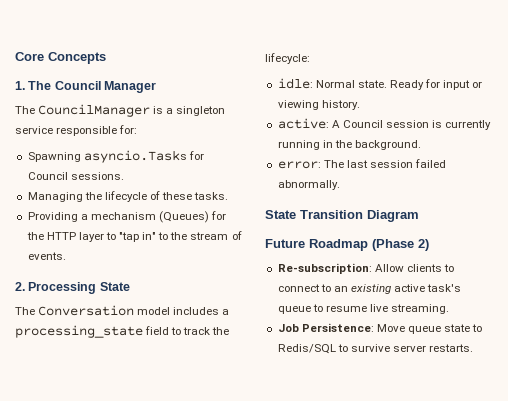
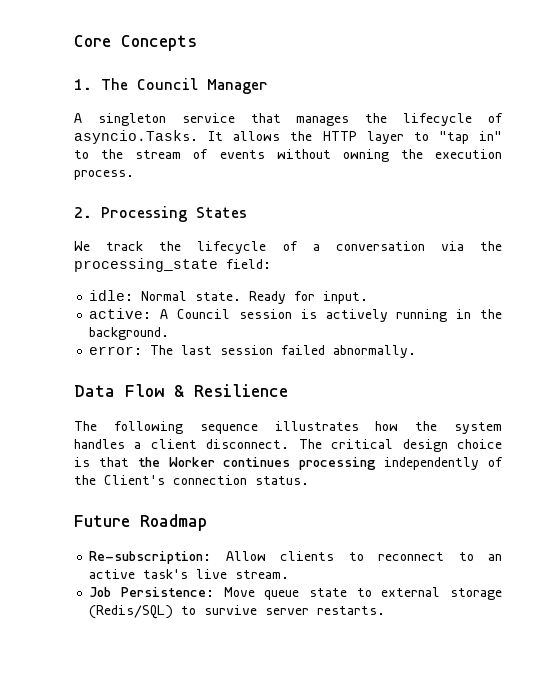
[15,104,226,117] [15,125,138,136] [27,150,204,163] [27,172,124,180] [27,191,229,202] [27,211,227,223] The CouncilManager is a singleton service responsible for: // Spawning asyncio.Tasks for Council sessions. // Managing the lifecycle of these tasks. // Providing a mechanism (Queues) for -> [74,113,503,126] [74,130,281,144] A singleton service that manages the lifecycle of asyncio.Tasks. It allows
[27,252,66,260] [15,282,130,294] [15,305,230,316] [15,325,230,338] [265,53,310,64] events. // 2. Processing State // The Conversation model includes a processing_state field to track the lifecycle: -> [219,149,502,162] [74,170,134,180] [74,206,247,222] [74,241,502,254] [74,258,271,272] events without owning the execution process. // 2. Processing States // We track the lifecycle of a conversation via the processing_state field:
[443,80,483,90] [277,100,360,110] input or viewing history. -> [323,291,369,304] input.
[445,120,492,130] currently -> [325,309,388,322] actively
[265,210,419,222] State Transition Diagram -> [74,384,288,397] [74,421,502,434] [74,439,502,452] [74,457,503,470] [74,475,309,485] Data Flow & Resilience // The following sequence illustrates how the system handles a client disconnect. The critical design choice is that the Worker continues processing independently of the Client's connection status.
[372,239,429,251] (Phase 2) -> (207, 522) none
[277,284,320,292] connect -> [378,552,445,561] reconnect
[350,284,391,294] existing -> (502, 557) none
[277,304,450,314] queue to resume live streaming. -> [196,569,290,579] live stream.
[277,344,336,354] Redis/SQL -> [381,587,502,600] [89,605,174,619] external storage (Redis/SQL)

